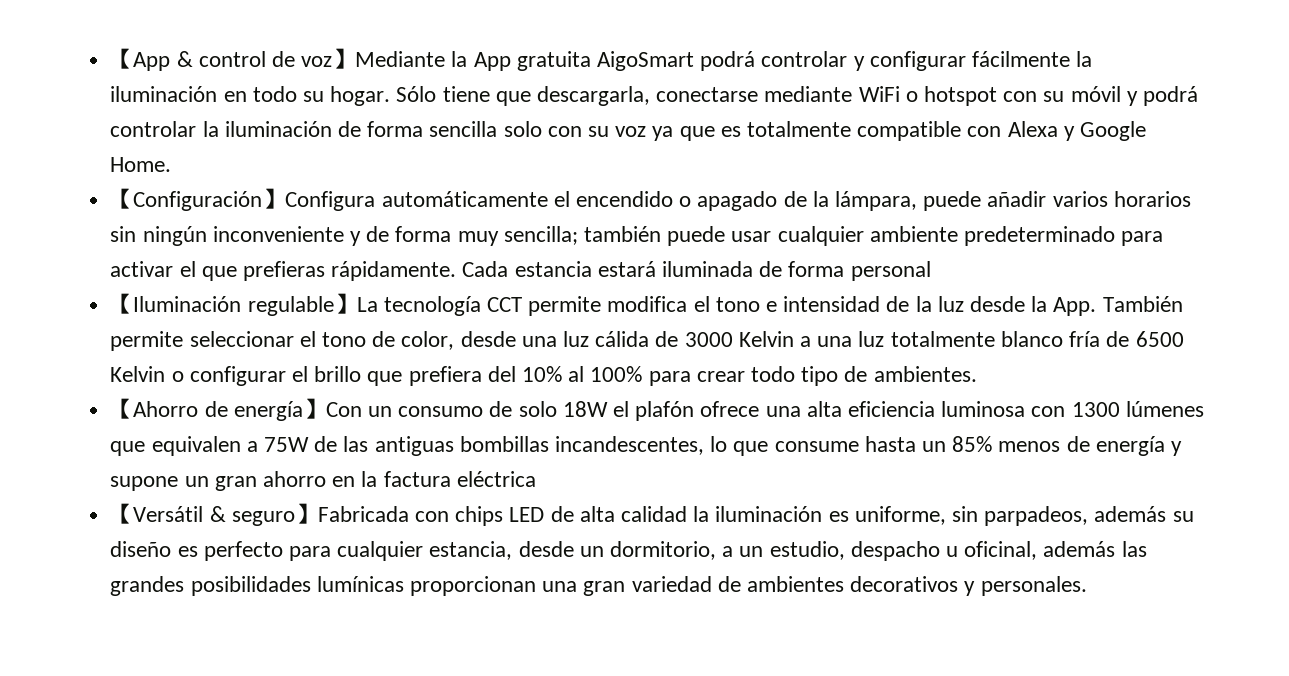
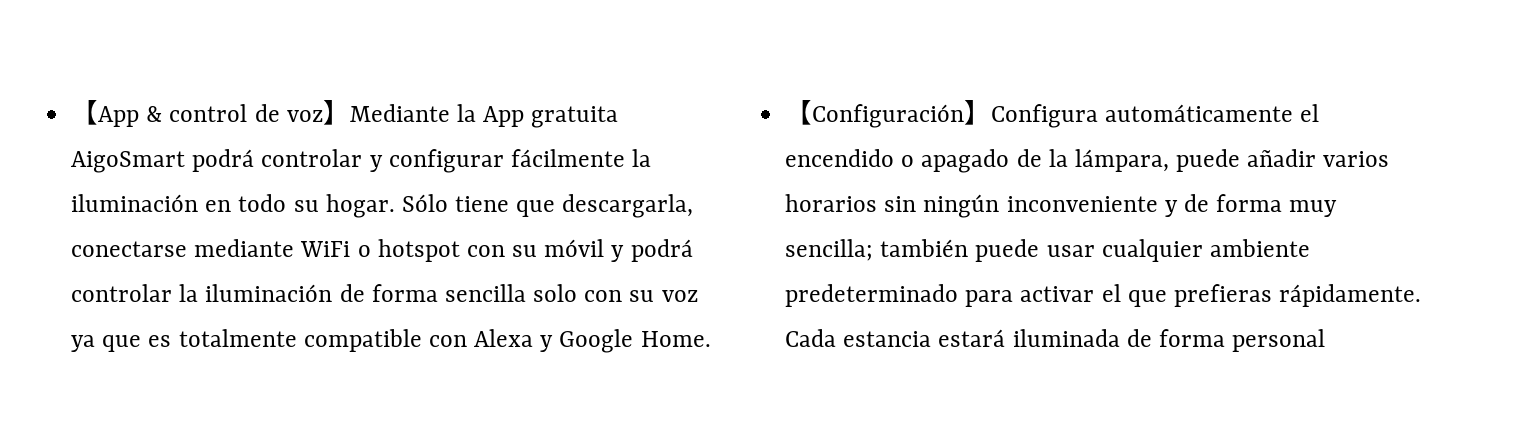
[110,293,1183,316] [110,331,1184,351] [110,366,977,386] [110,398,1204,421] [110,436,1183,456] [110,471,536,491] [110,503,1194,526] [110,541,1147,561] [110,576,1087,596] // 【Iluminación regulable】La tecnología CCT permite modifica el tono e intensidad de la luz desde la App. También permite seleccionar el tono de color, desde una luz cálida de 3000 Kelvin a una luz totalmente blanco fría de 6500 Kelvin o configurar el brillo que prefiera del 10% al 100% para crear todo tipo de ambientes. // 【Ahorro de energía】Con un consumo de solo 18W el plafón ofrece una alta eficiencia luminosa con 1300 lúmenes que equivalen a 75W de las antiguas bombillas incandescentes, lo que consume hasta un 85% menos de energía y supone un gran ahorro en la factura eléctrica // 【Versátil & seguro】Fabricada con chips LED de alta calidad la iluminación es uniforme, sin parpadeos, además su diseño es perfecto para cualquier estancia, desde un dormitorio, a un estudio, despacho u oficinal, además las grandes posibilidades lumínicas proporcionan una gran variedad de ambientes decorativos y personales. -> (1326, 340) none

